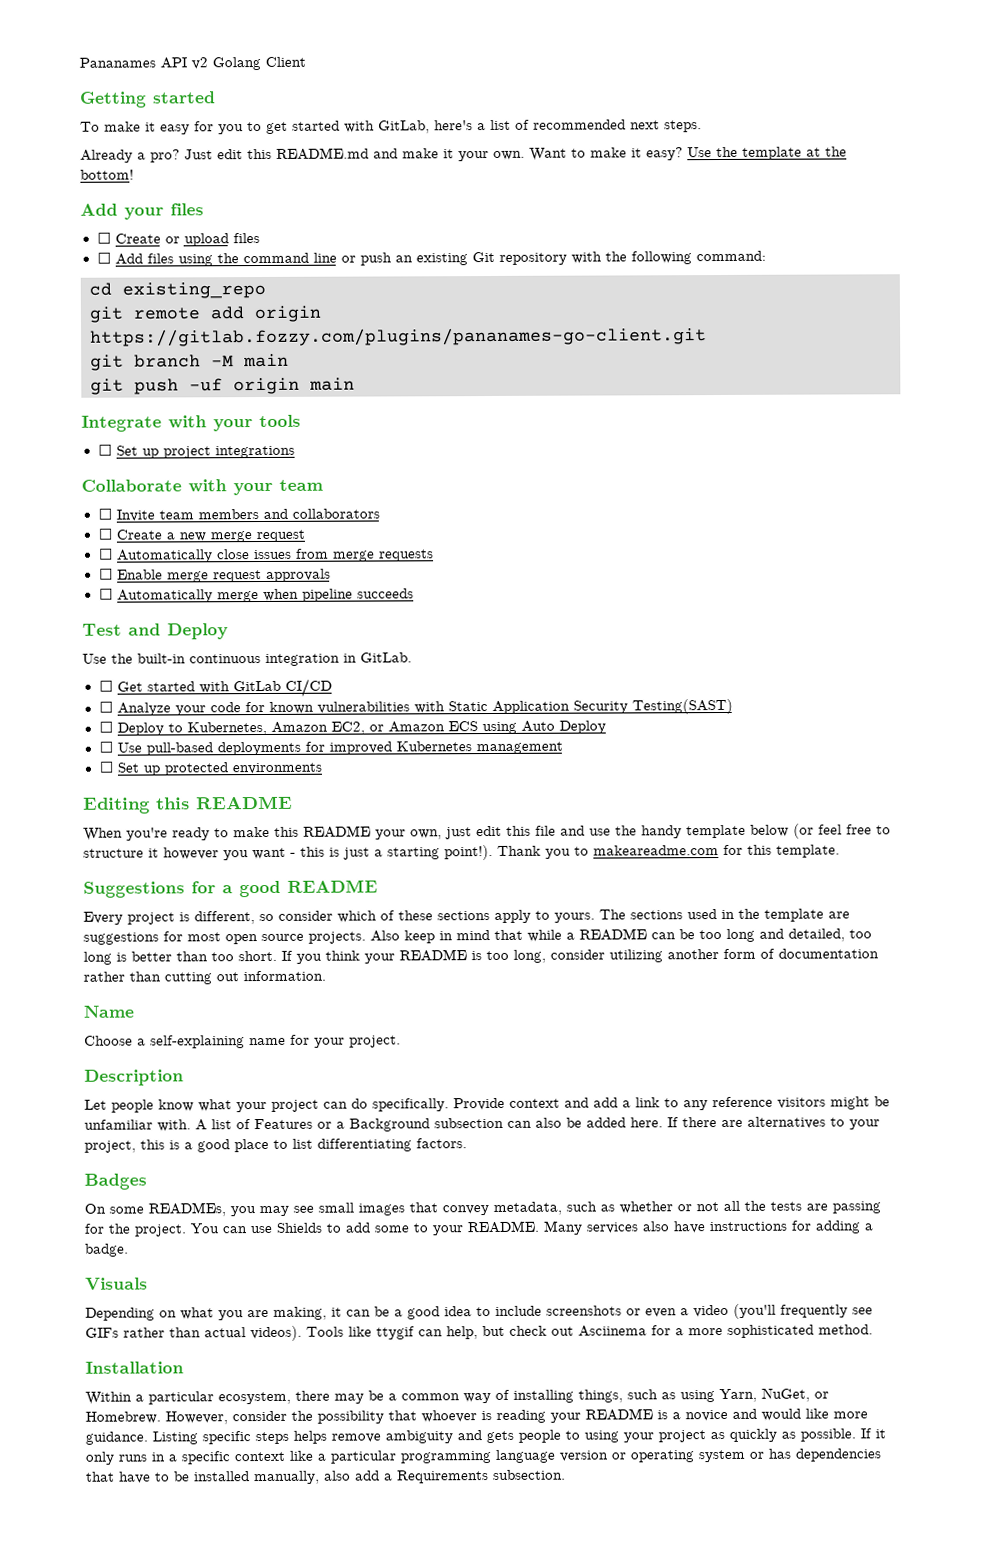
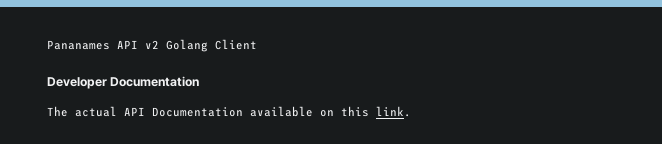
[79,91,216,108] [80,119,702,135] [80,146,847,163] [80,169,134,180] [80,203,204,220] [96,232,260,247] [96,250,766,267] [89,281,266,299] [89,305,322,323] [90,327,707,347] [90,353,289,371] [90,377,355,395] [81,414,301,432] [97,444,295,459] [81,479,323,496] [97,508,380,522] [97,528,305,543] [97,548,434,563] [98,568,331,583] [98,588,414,603] [82,623,228,640] [82,652,412,666] [98,678,332,697] [98,698,733,716] [98,720,606,736] [98,741,563,756] [98,761,322,776] [83,795,293,814] [83,823,891,841] [83,844,840,861] [83,879,378,898] [83,908,850,925] [83,928,872,945] [83,948,879,965] [83,970,326,985] [83,1005,135,1018] [84,1034,401,1049] [84,1069,184,1086] [84,1096,890,1113] [84,1116,880,1132] [84,1138,467,1153] [84,1173,147,1190] [84,1200,881,1217] [84,1220,873,1237] [85,1243,129,1257] [85,1277,148,1290] [85,1303,873,1321] [85,1324,873,1342] [85,1361,184,1374] [85,1387,829,1405] [85,1408,868,1425] [85,1428,886,1445] [85,1448,881,1465] [86,1469,566,1485] Getting started // To make it easy for you to get started with GitLab, here's a list of recommended next steps. // Already a pro? Just edit this README.md and make it your own. Want to make it easy? Use the template at the bottom! // Add your files // ☐ Create or upload files // ☐ Add files using the command line or push an existing Git repository with the following command: // cd existing_repo // git remote add origin https://gitlab.fozzy.com/plugins/pananames-go-client.git // git branch -M main // git push -uf origin main // Integrate with your tools // ☐ Set up project integrations // Collaborate with your team // ☐ Invite team members and collaborators // ☐ Create a new merge request // ☐ Automatically close issues from merge requests // ☐ Enable merge request approvals // ☐ Automatically merge when pipeline succeeds // Test and Deploy // Use the built-in continuous integration in GitLab. // ☐ Get started with GitLab CI/CD // ☐ Analyze your code for known vulnerabilities with Static Application Security Testing(SAST) // ☐ Deploy to Kubernetes, Amazon EC2, or Amazon ECS using Auto Deploy // ☐ Use pull-based deployments for improved Kubernetes management // ☐ Set up protected environments // Editing this README // When you're ready to make this README your own, just edit this file and use the handy template below (or feel free to structure it however you want - this is just a starting point!). Thank you to makeareadme.com for this template. // Suggestions for a good README // Every project is different, so consider which of these sections apply to yours. The sections used in the template are suggestions for most open source projects. Also keep in mind that while a README can be too long and detailed, too long is better than too short. If you think your README is too long, consider utilizing another form of documentation rather than cutting out information. // Name // Choose a self-explaining name for your project. // Description // Let people know what your project can do specifically. Provide context and add a link to any reference visitors might be unfamiliar with. A list of Features or a Background subsection can also be added here. If there are alternatives to your project, this is a good place to list differentiating factors. // Badges // On some READMEs, you may see small images that convey metadata, such as whether or not all the tests are passing for the project. You can use Shields to add some to your README. Many services also have instructions for adding a badge. // Visuals // Depending on what you are making, it can be a good idea to include screenshots or even a video (you'll frequently see GIFs rather than actual videos). Tools like ttygif can help, but check out Asciinema for a more sophisticated method. // Installation // Within a particular ecosystem, there may be a common way of installing things, such as using Yarn, NuGet, or Homebrew. However, consider the possibility that whoever is reading your README is a novice and would like more guidance. Listing specific steps helps remove ambiguity and gets people to using your project as quickly as possible. If it only runs in a specific context like a particular programming language version or operating system or has dependencies that have to be installed manually, also add a Requirements subsection. -> [47,76,200,89] [47,106,411,117] Developer Documentation // The actual API Documentation available on this link.

